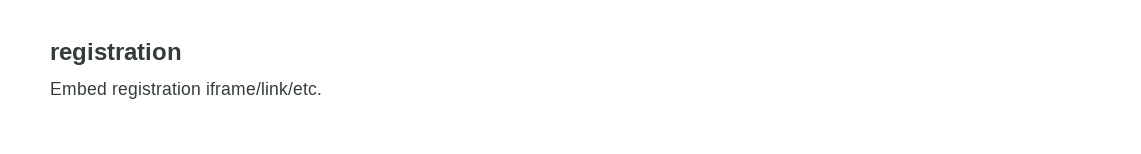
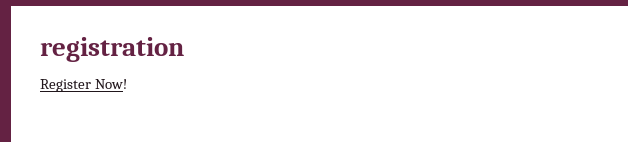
[50,82,322,99] Embed registration iframe/link/etc. -> [40,79,127,92] Register Now!

